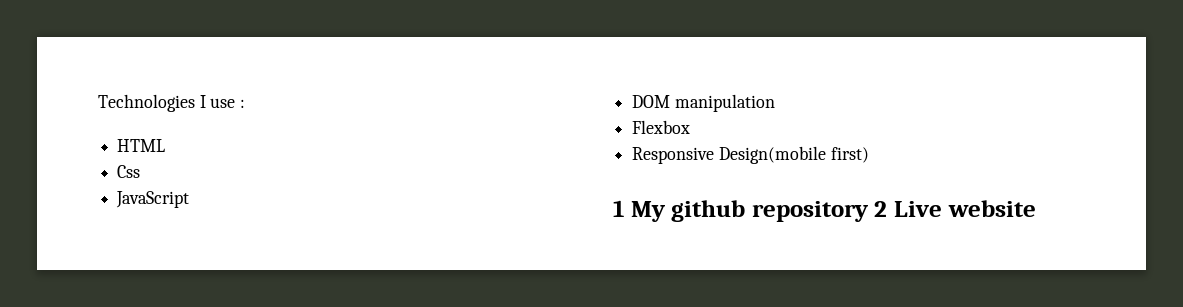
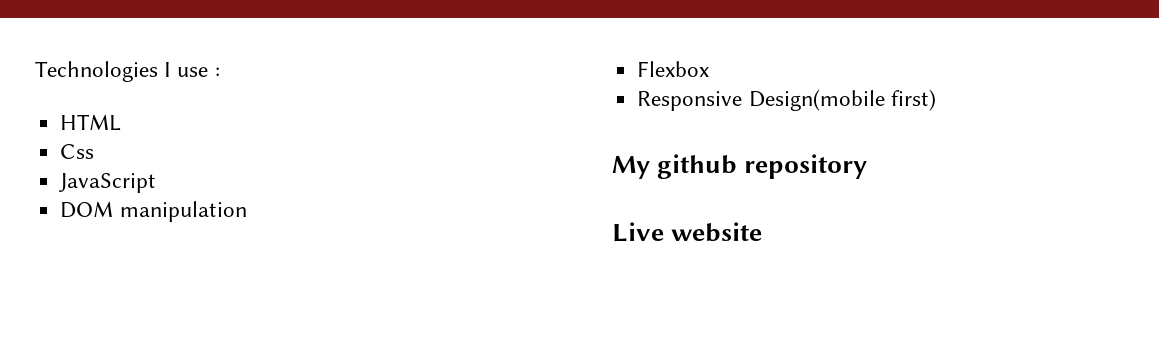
[613,200,624,217] 1 -> (936, 100) none
[874,201,888,217] 2 -> (868, 166) //

